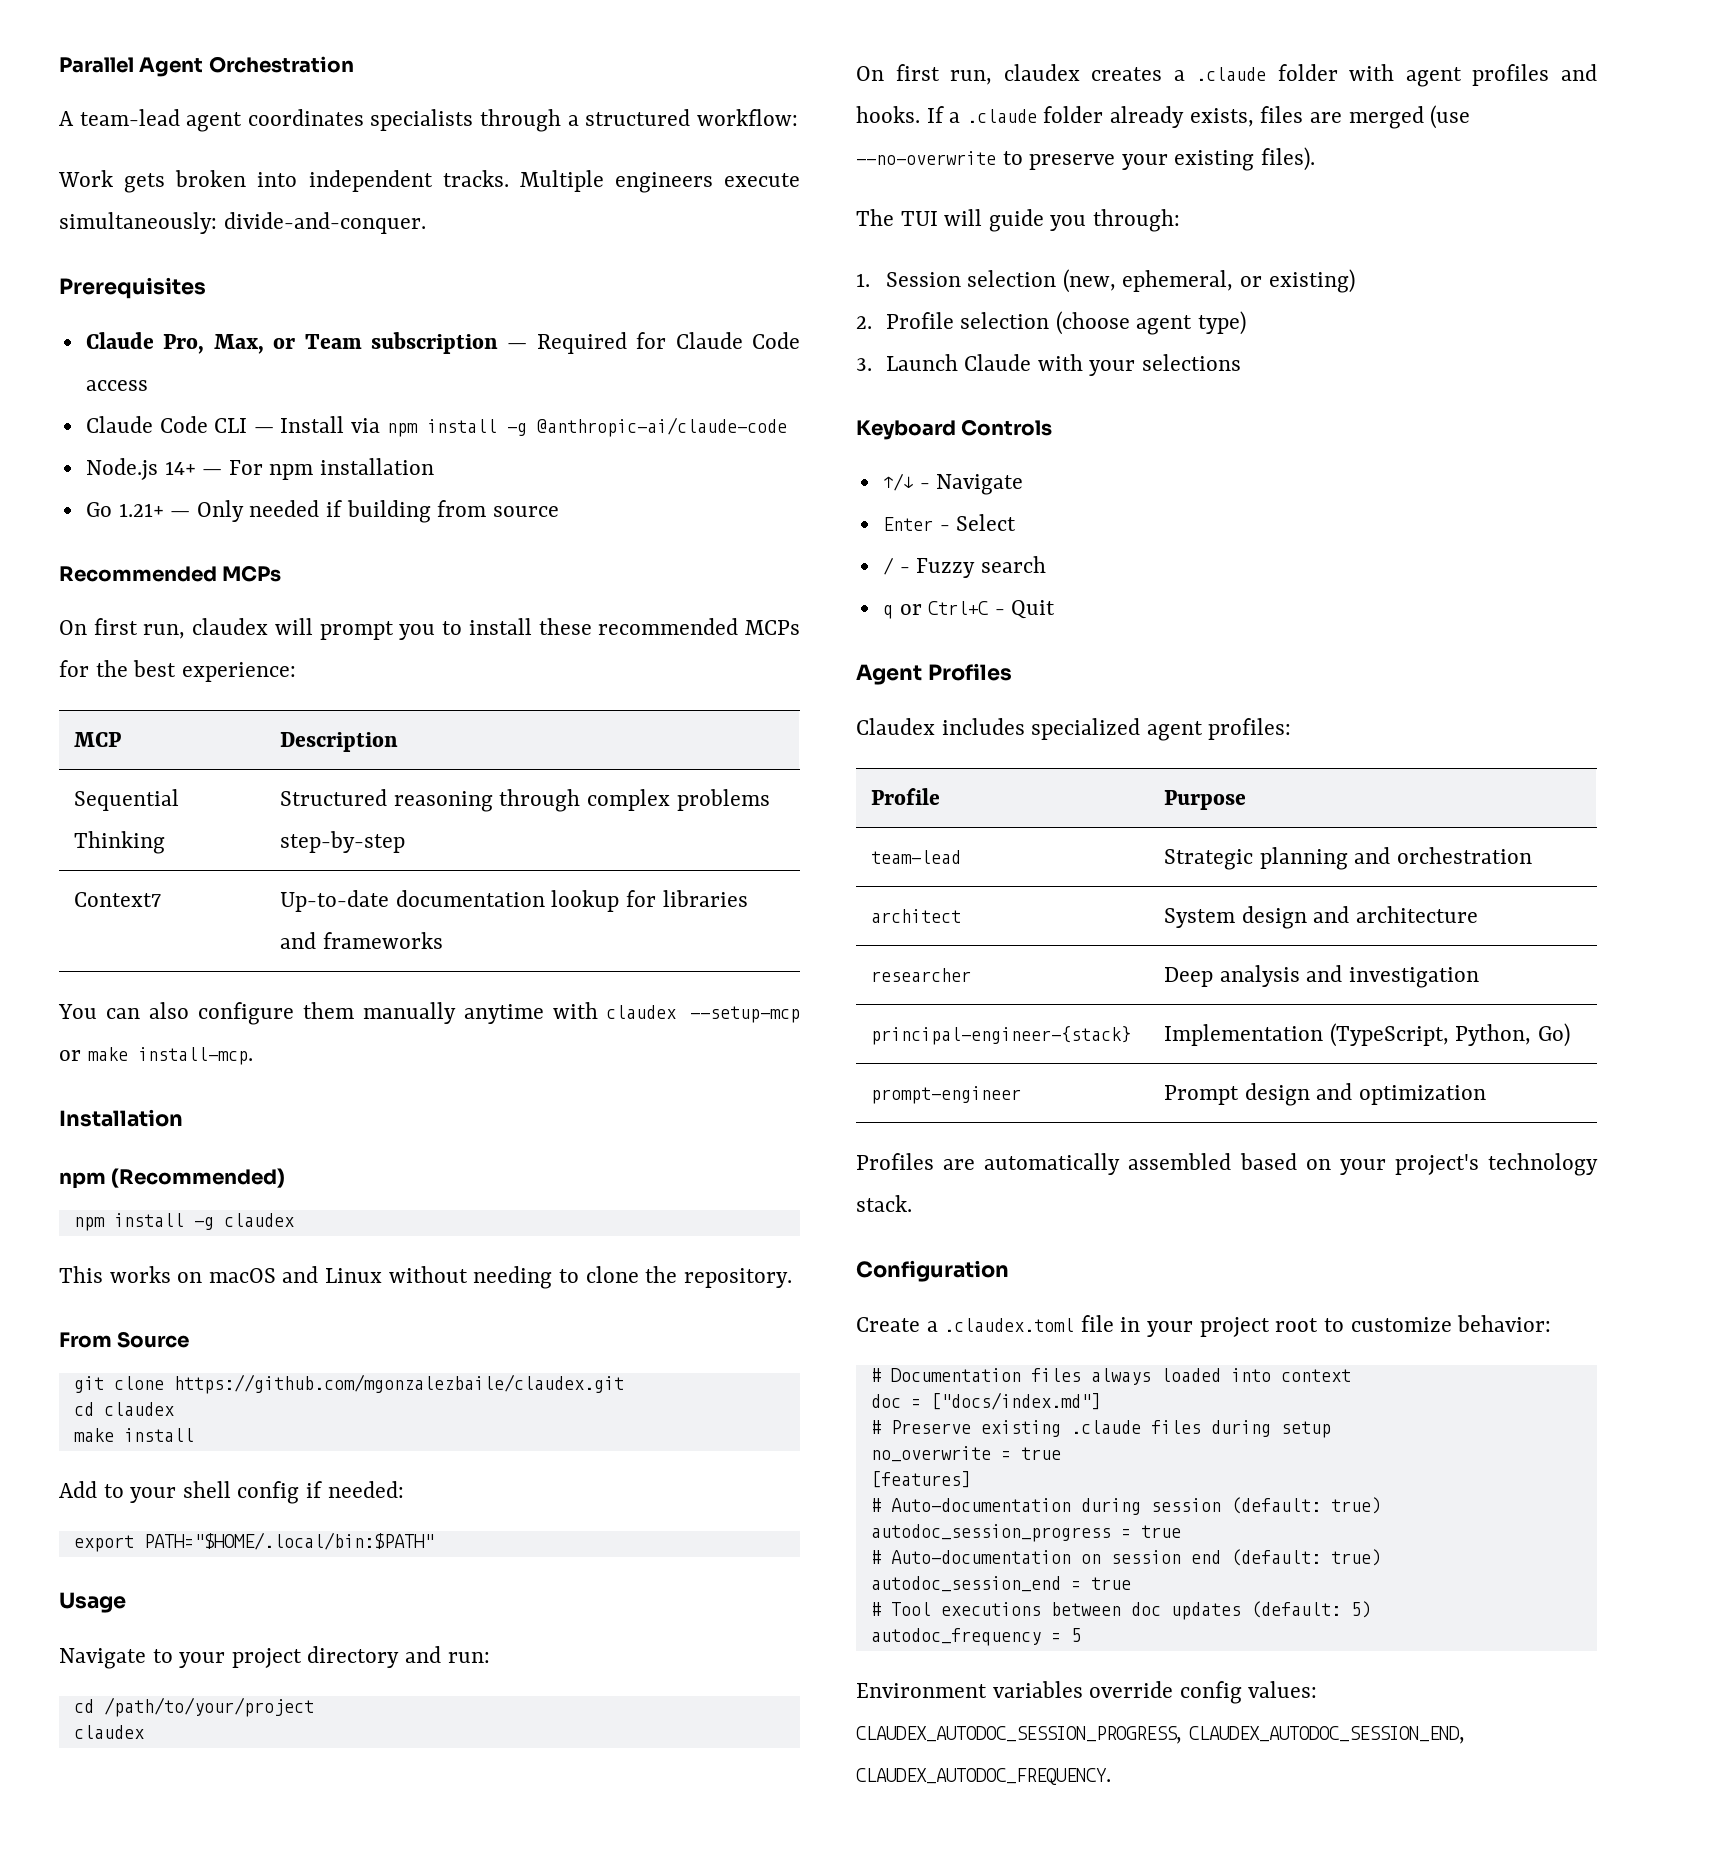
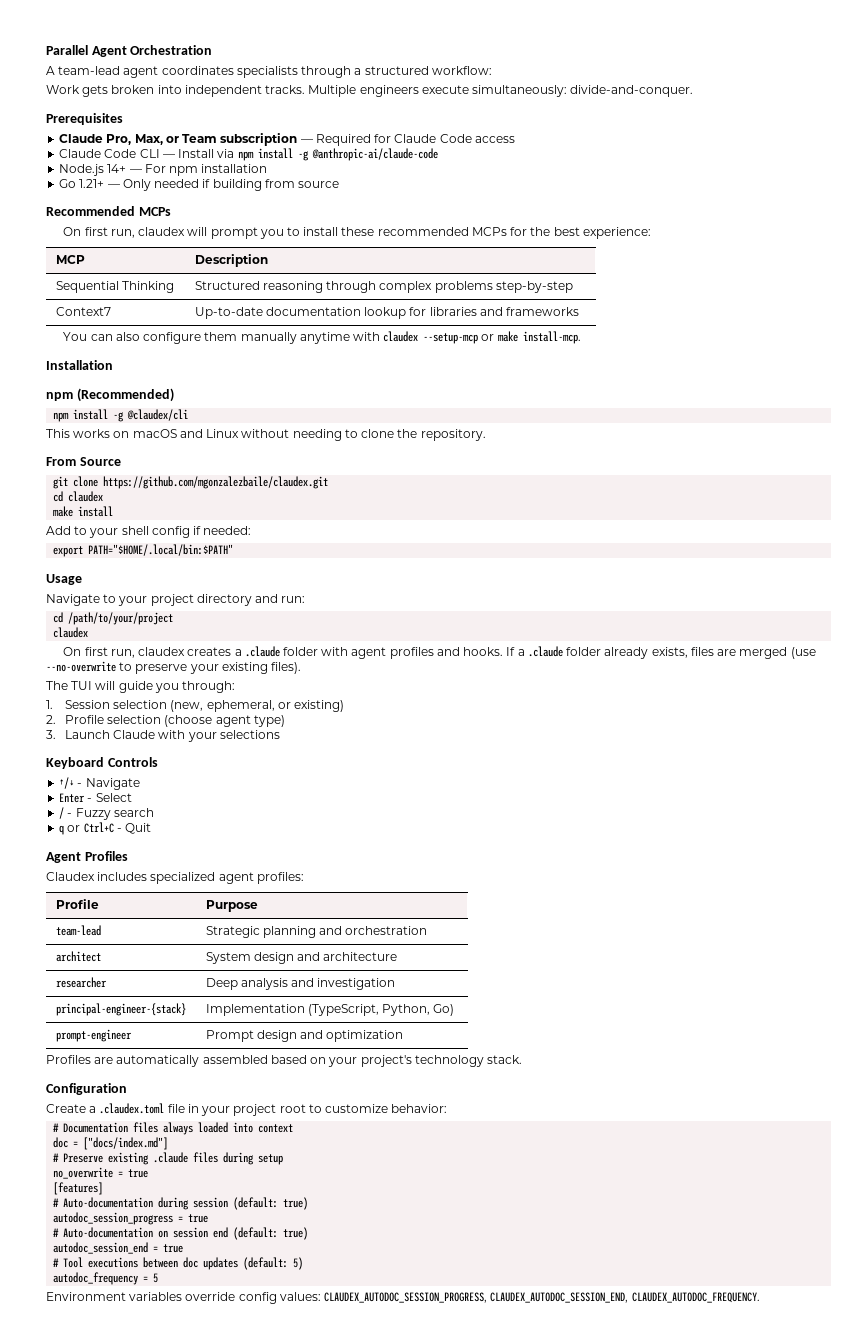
[223,1213,294,1227] claudex -> [127,409,189,421] @claudex/cli

